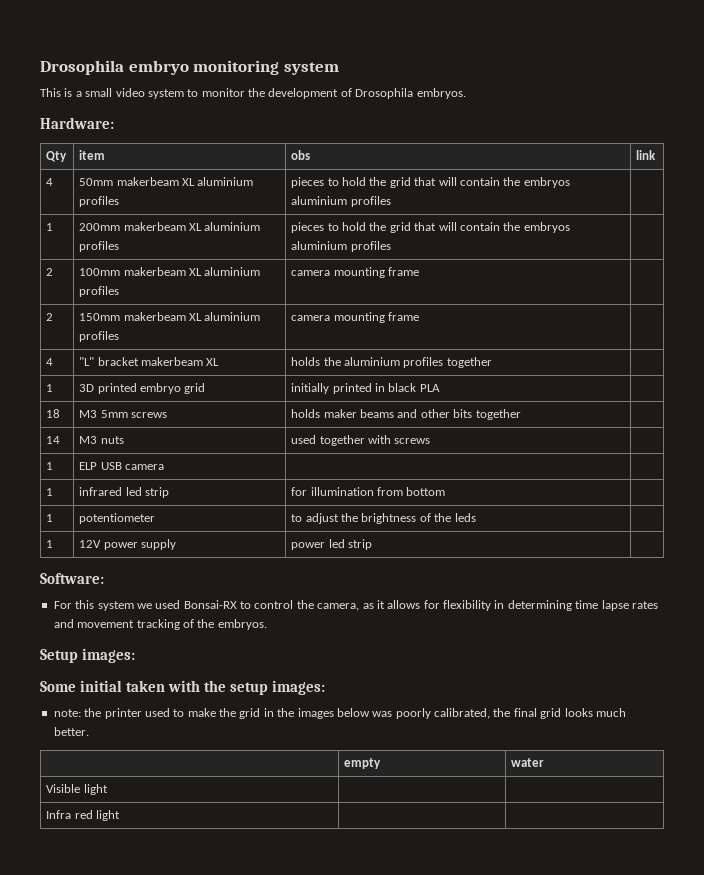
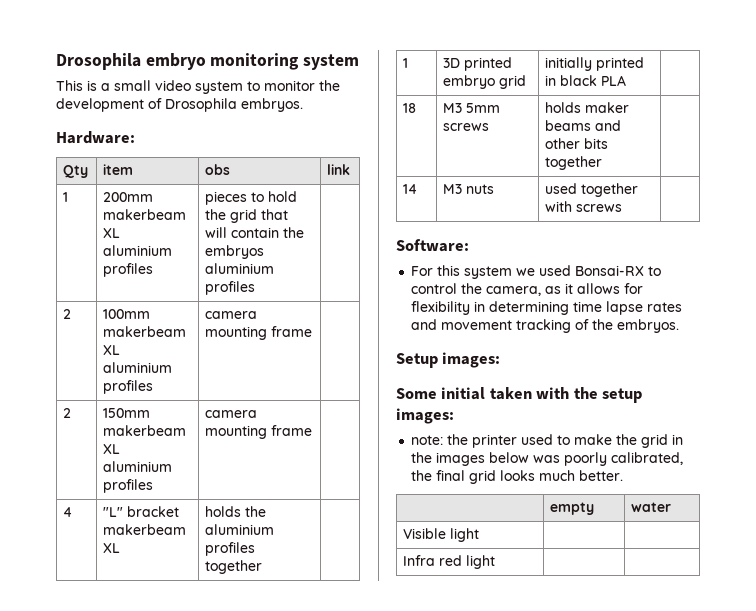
[46,178,54,186] [79,177,254,186] [79,196,120,207] [291,177,570,188] [291,196,391,207] // 4 | 50mm makerbeam XL aluminium profiles | pieces to hold the grid that will contain the embryos aluminium profiles | -> (351, 169) none
[46,462,54,470] [79,462,165,470] [46,488,54,496] [79,487,170,498] [291,487,446,496] [46,514,54,522] [79,513,156,524] [291,513,476,524] [46,540,54,548] [79,539,177,550] [291,539,373,550] // 1 | ELP USB camera | | // 1 | infrared led strip | for illumination from bottom | // 1 | potentiometer | to adjust the brightness of the leds | // 1 | 12V power supply | power led strip | -> (623, 208) none

